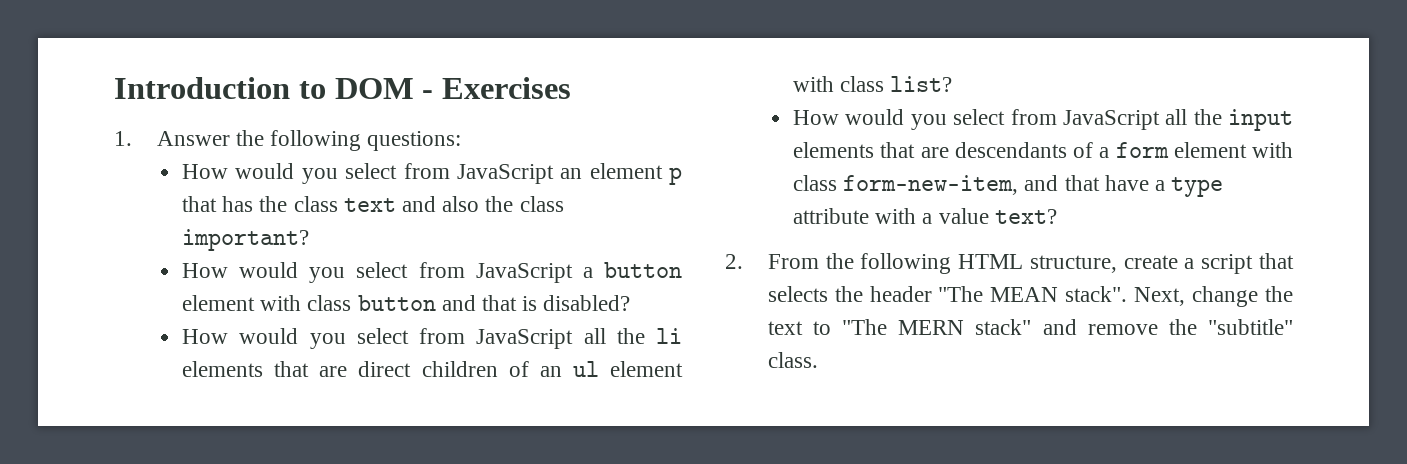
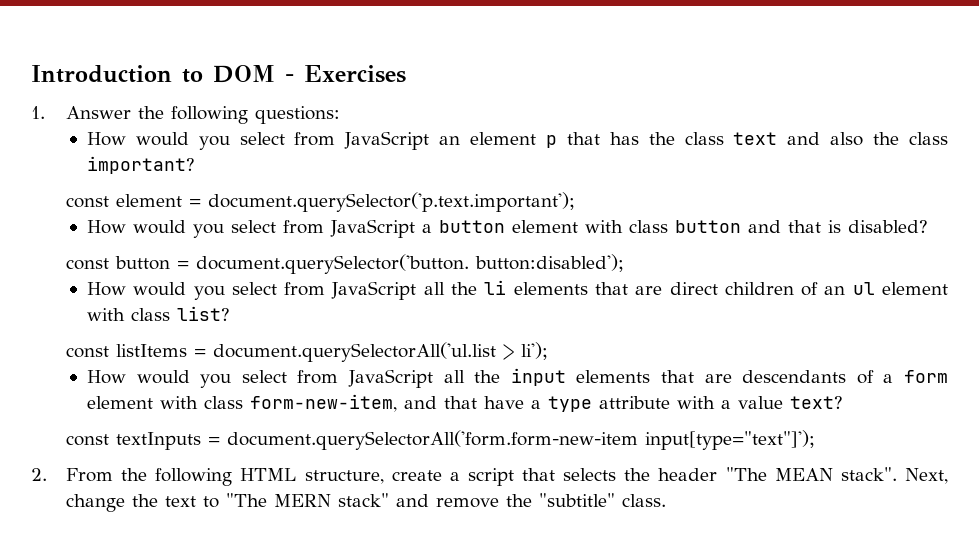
(310, 240) none -> [66,192,576,212] // const element = document.querySelector('p.text.important');
(631, 303) none -> [66,254,625,274] // const button = document.querySelector('button. button:disabled');
(953, 84) none -> [66,342,549,362] // const listItems = document.querySelectorAll('ul.list > li');
(1057, 216) none -> [66,430,816,450] // const textInputs = document.querySelectorAll('form.form-new-item input[type="text"]');

